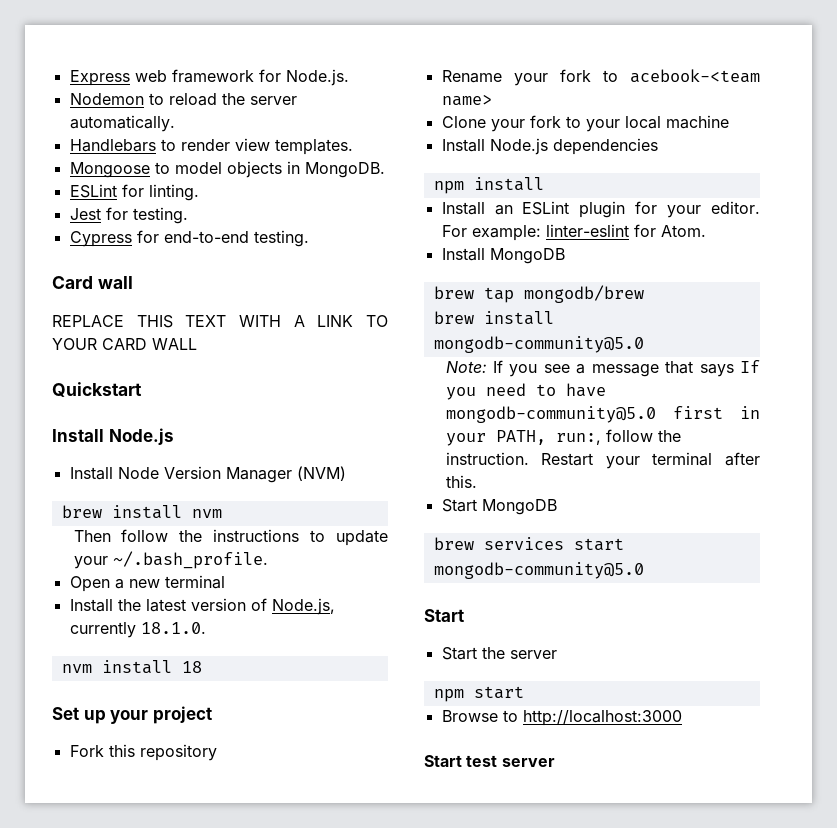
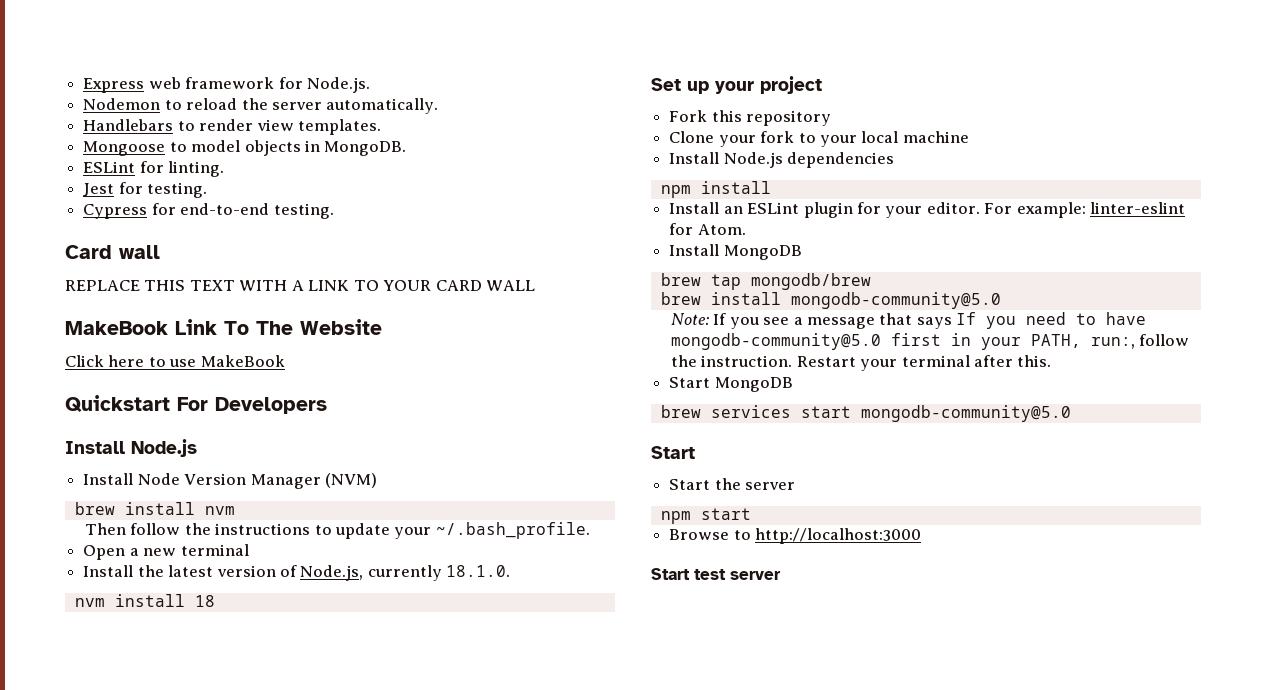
(197, 344) none -> [65,319,382,335] [65,355,285,367] // MakeBook Link To The Website // Click here to use MakeBook
(142, 389) none -> [177,397,327,414] For Developers
[441,69,760,86] [441,94,492,106] // Rename your fork to acebook-<team name> -> (832, 118) none

